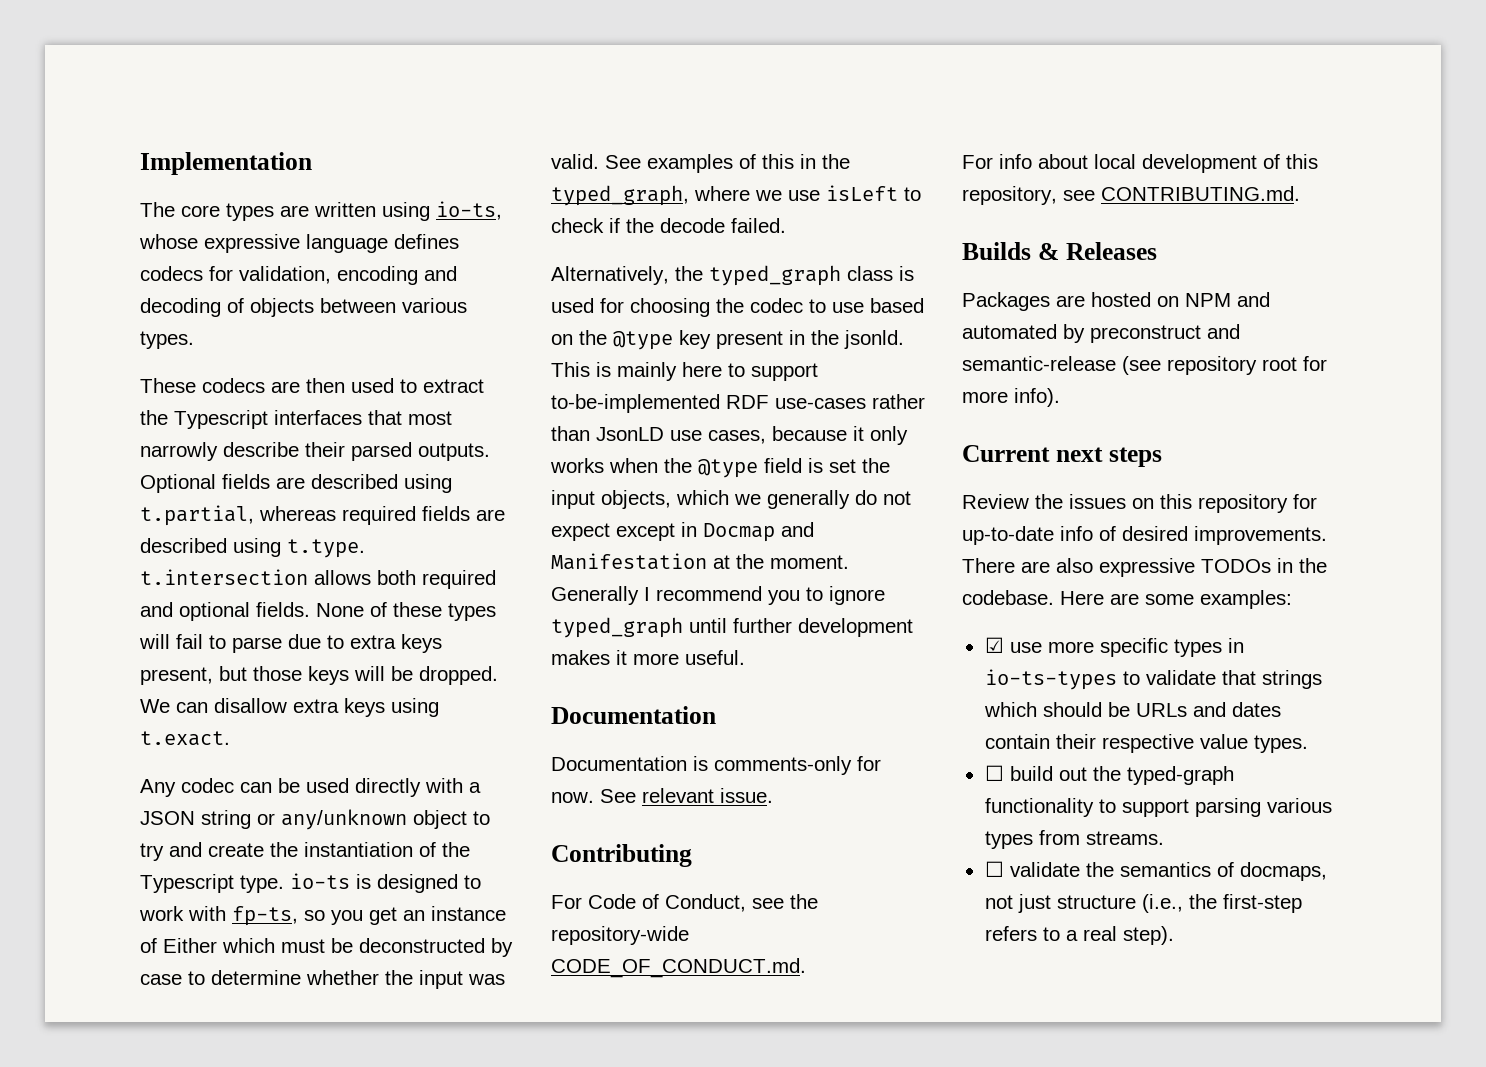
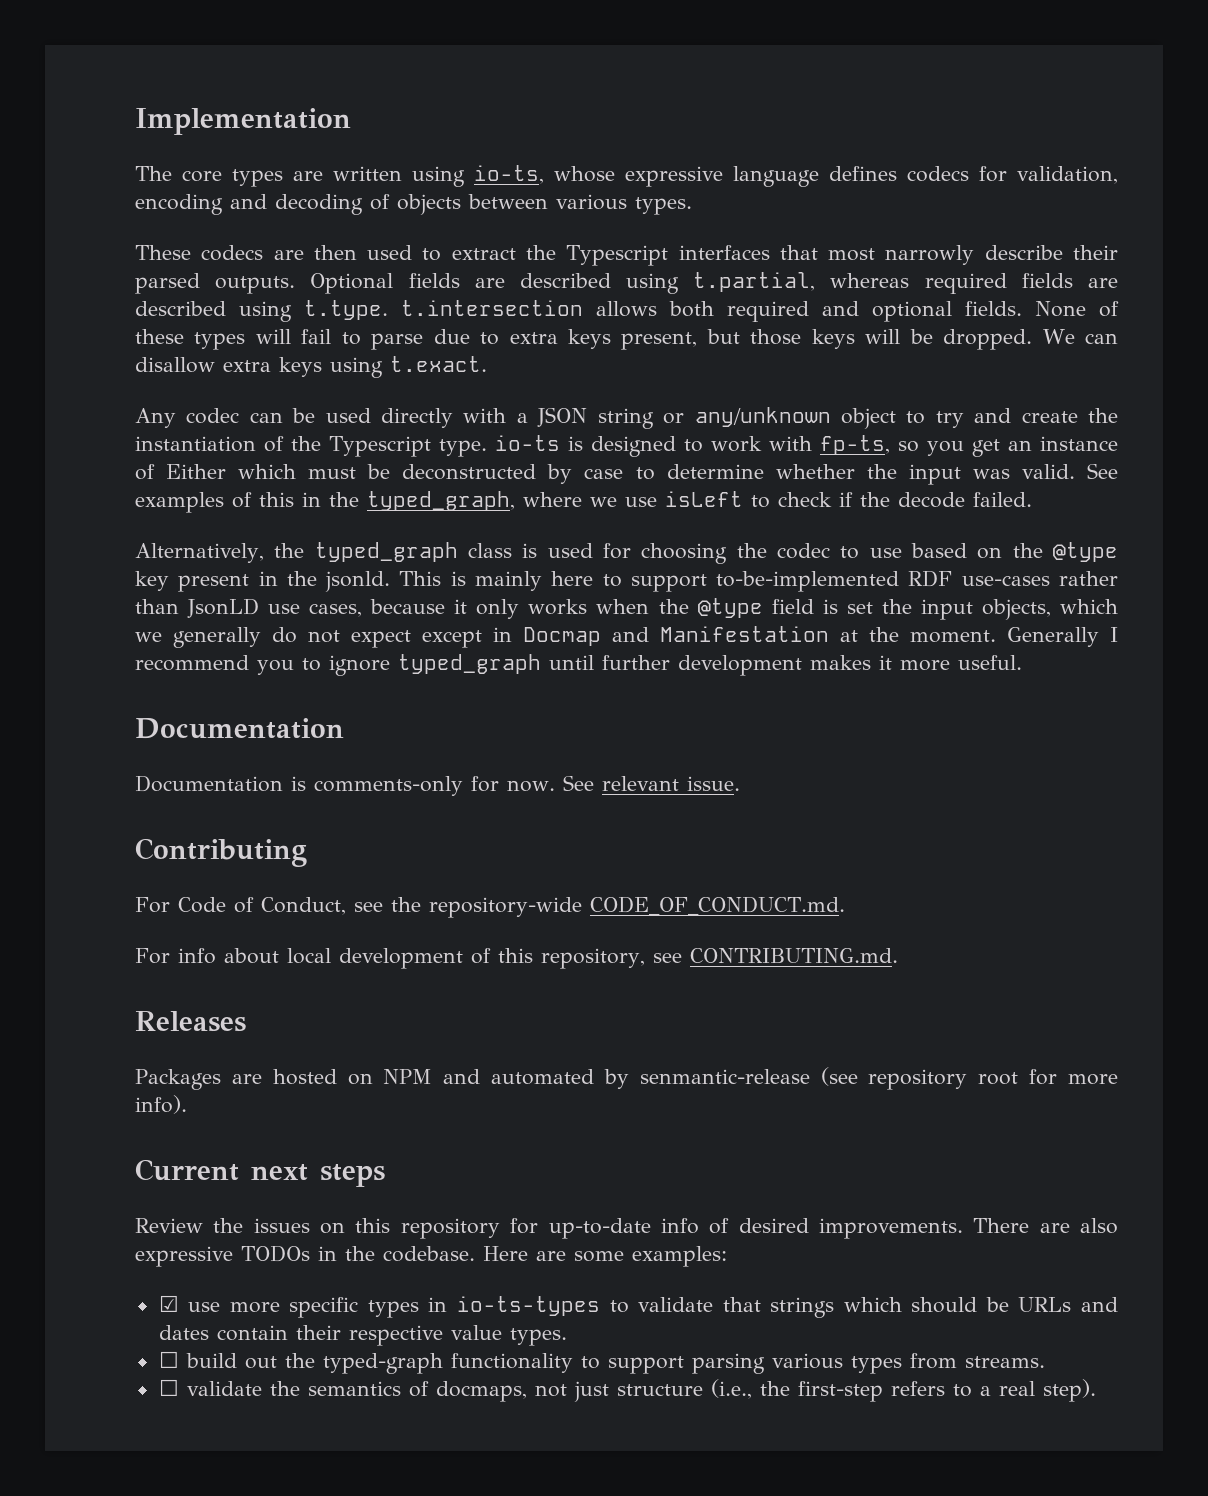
[962,242,1059,260] Builds & -> (898, 955) none
[1090,324,1240,343] [962,356,1116,371] preconstruct and semantic-release -> [639,1069,810,1084] senmantic-release

